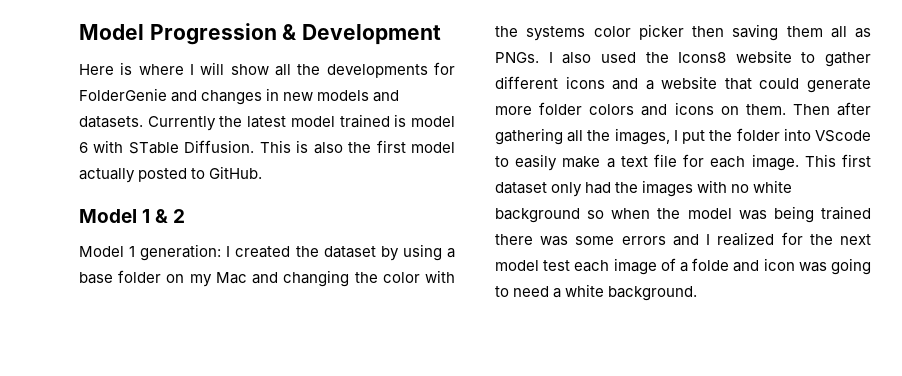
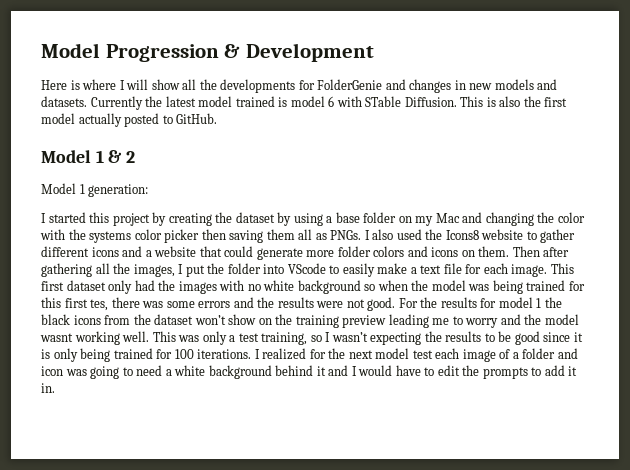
[226,246,291,258] I created -> [41,212,212,226] // I started this project by creating
(871, 213) none -> [568,281,585,291] [41,297,109,311] for this first tes,
(699, 240) none -> [257,297,562,311] [41,314,579,328] [40,331,583,345] [41,348,252,362] the results were not good. For the results for model 1 the black icons from the dataset won’t show on the training preview leading me to worry and the model wasnt working well. This was only a test training, so I wasn’t expecting the results to be good since it is only being trained for 100 iterations.
[692,258,730,271] folde -> [522,348,556,359] folder
[608,286,698,301] background. -> [208,365,578,379] [41,383,55,393] background behind it and I would have to edit the prompts to add it in.

